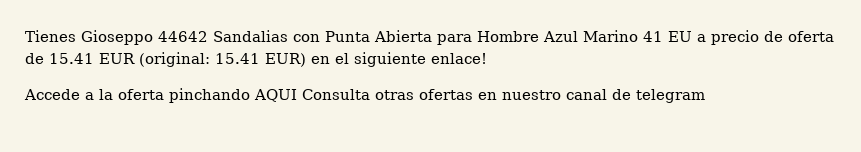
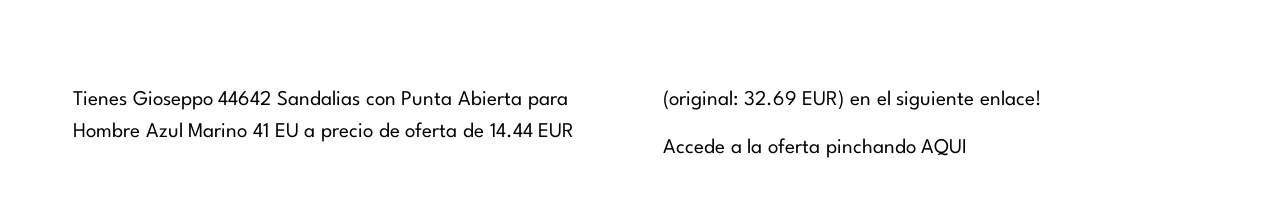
[49,53,94,64] 15.41 -> [489,123,533,138] 14.44
[215,53,260,64] 15.41 -> [743,90,797,106] 32.69
[302,89,705,103] Consulta otras ofertas en nuestro canal de telegram -> (968, 147) none

